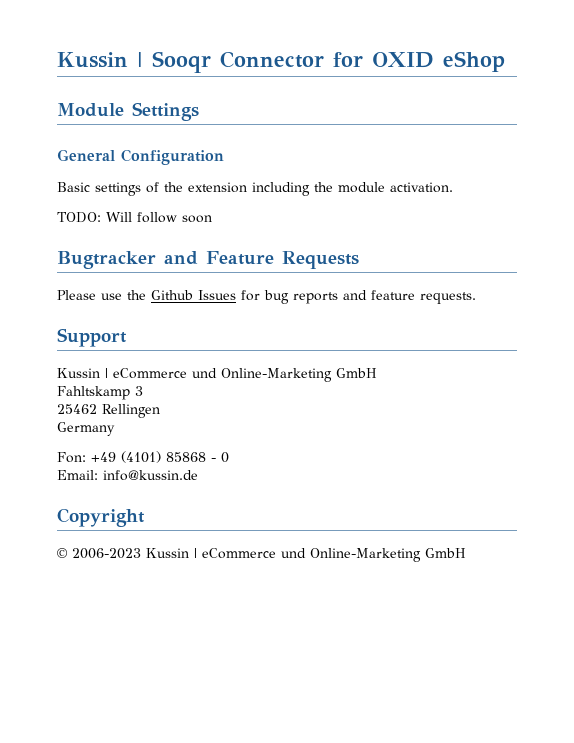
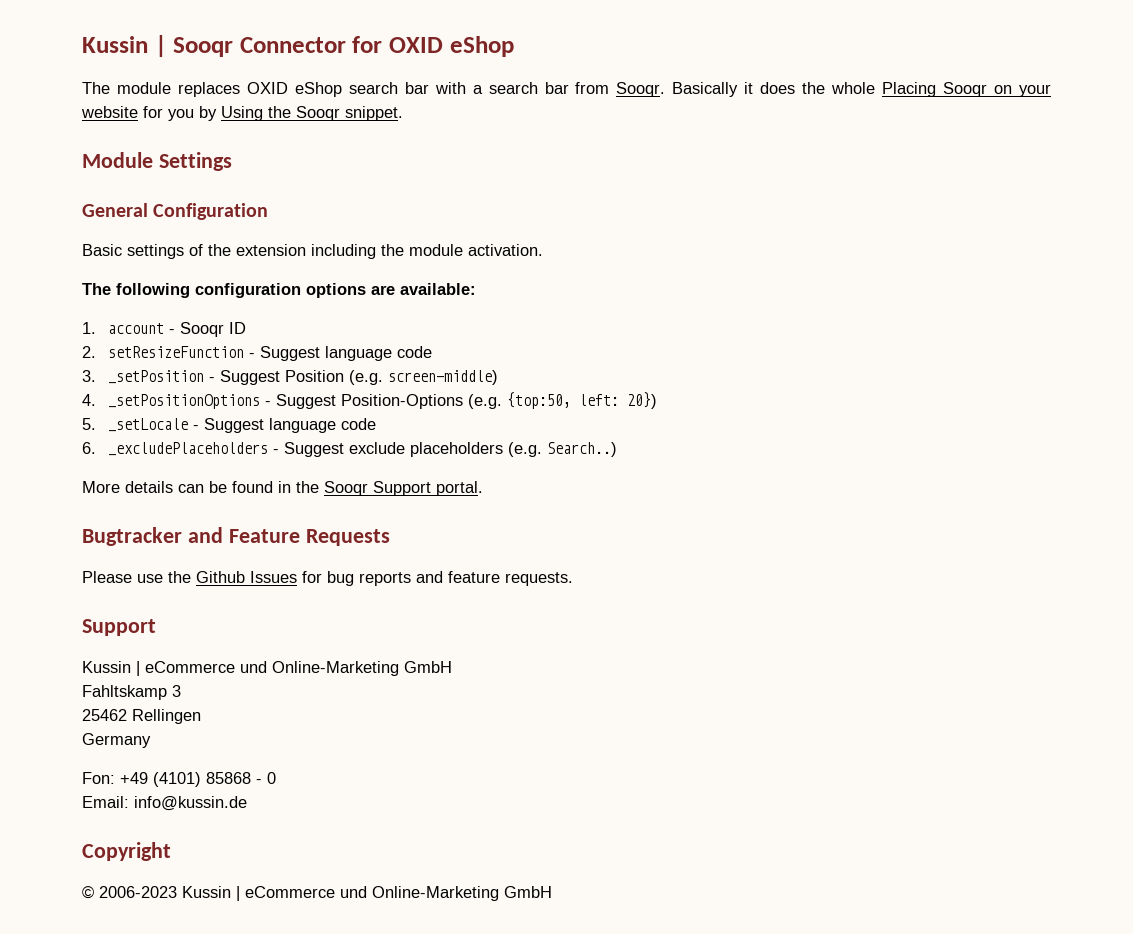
(505, 61) none -> [82,82,1052,97] [81,106,403,121] // The module replaces OXID eShop search bar with a search bar from Sooqr. Basically it does the whole Placing Sooqr on your website for you by Using the Sooqr snippet.
[57,212,212,223] TODO: Will follow soon -> [82,283,476,298] [82,322,247,337] [82,346,433,361] [82,370,499,385] [82,392,658,409] [82,418,377,433] [82,442,618,457] [82,481,483,496] The following configuration options are available: // 1. account - Sooqr ID // 2. setResizeFunction - Suggest language code // 3. _setPosition - Suggest Position (e.g. screen-middle) // 4. _setPositionOptions - Suggest Position-Options (e.g. {top:50, left: 20}) // 5. _setLocale - Suggest language code // 6. _excludePlaceholders - Suggest exclude placeholders (e.g. Search..) // More details can be found in the Sooqr Support portal.

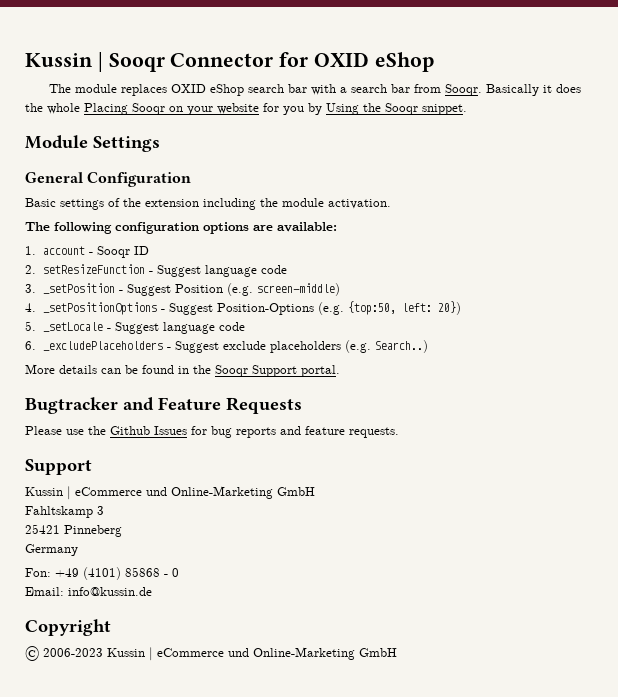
[82,709,201,724] 25462 Rellingen -> [25,524,122,537] 25421 Pinneberg

